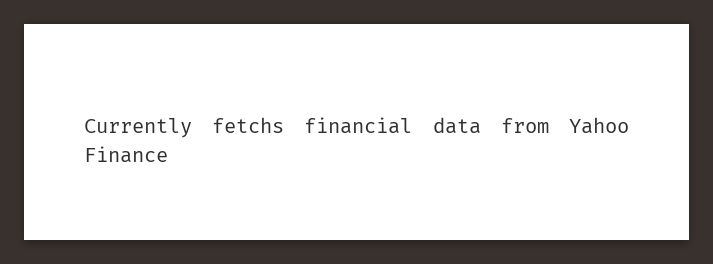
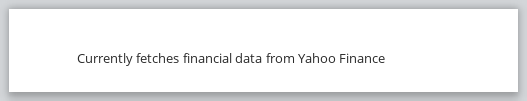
[212,117,285,133] fetchs -> [136,53,180,63] fetches

